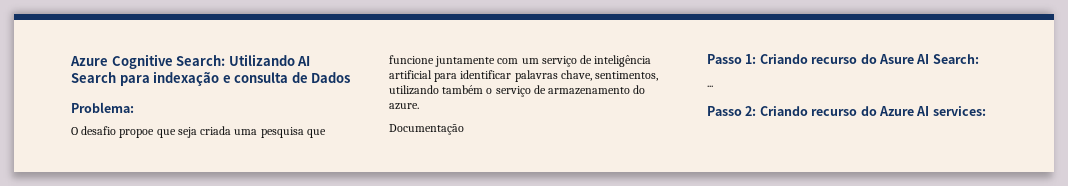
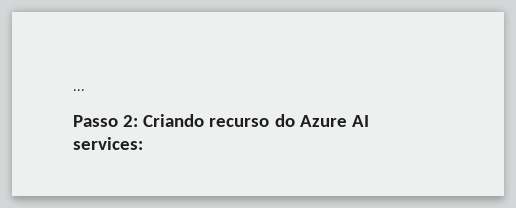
[70,54,311,69] [71,71,351,86] [71,102,134,113] [71,126,326,138] [389,55,652,67] [389,70,659,82] [389,85,646,97] [389,103,419,110] [389,124,464,135] [707,54,979,64] Azure Cognitive Search: Utilizando AI Search para indexação e consulta de Dados // Problema: // O desafio propoe que seja criada uma pesquisa que funcione juntamente com um serviço de inteligência artificial para identificar palavras chave, sentimentos, utilizando também o serviço de armazenamento do azure. // Documentação // Passo 1: Criando recurso do Asure AI Search: // -> (73, 90) none

